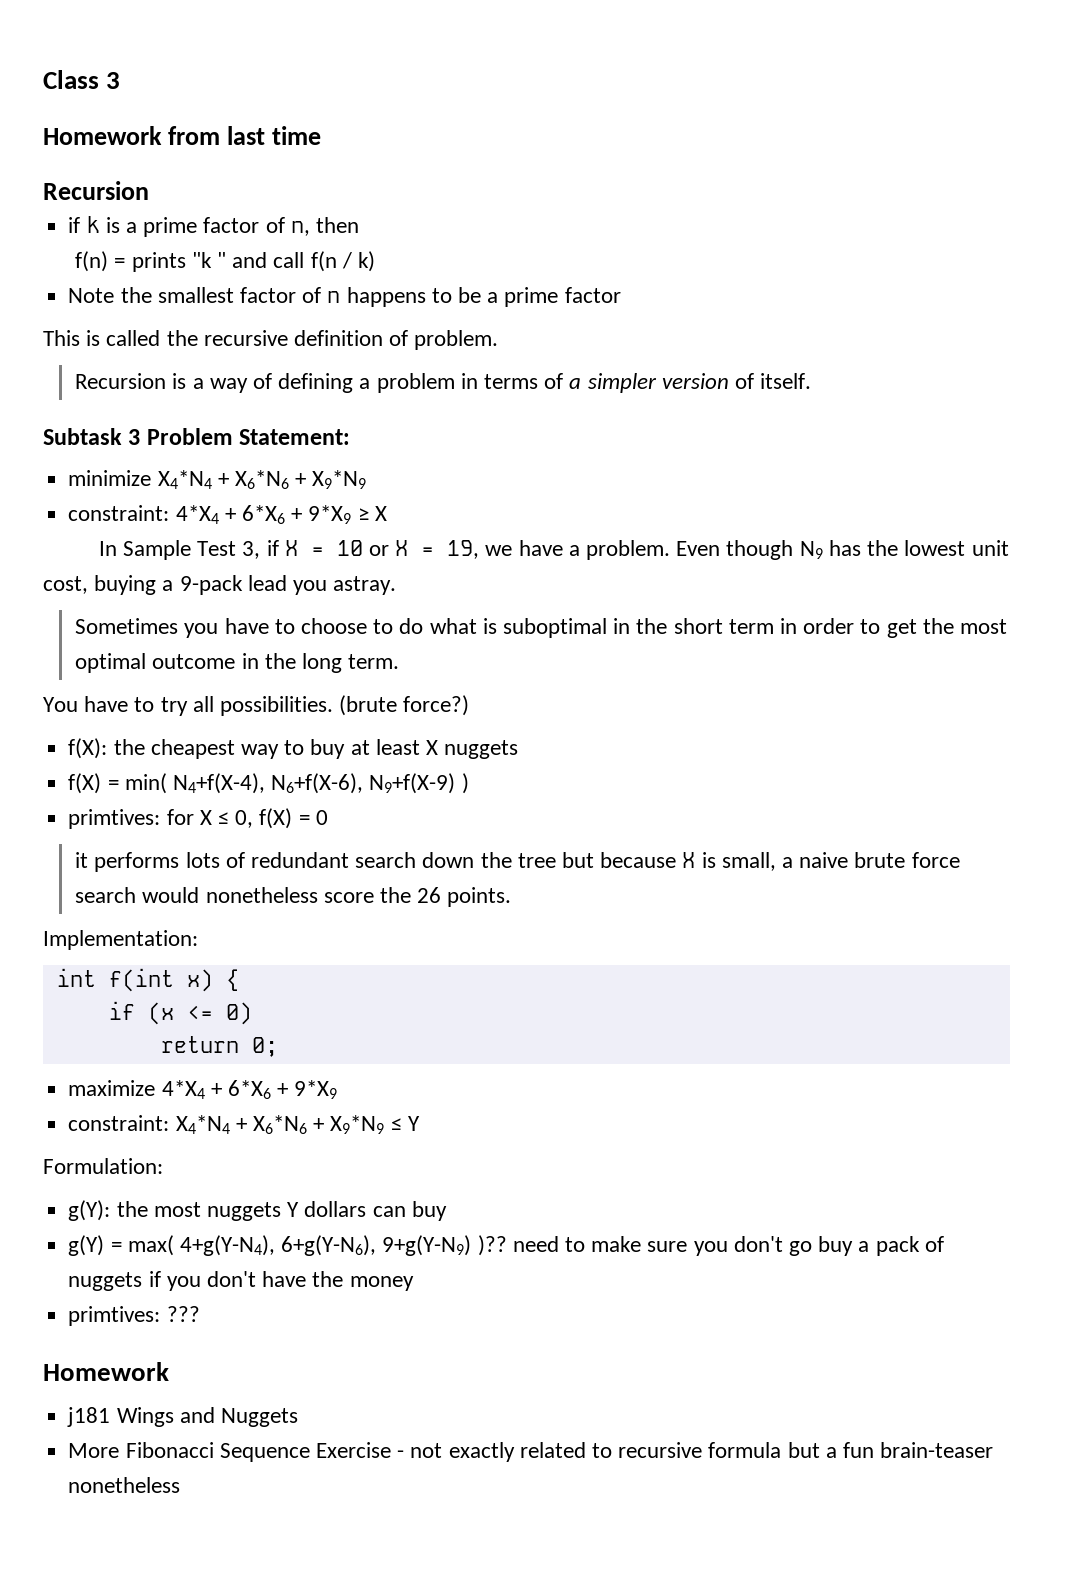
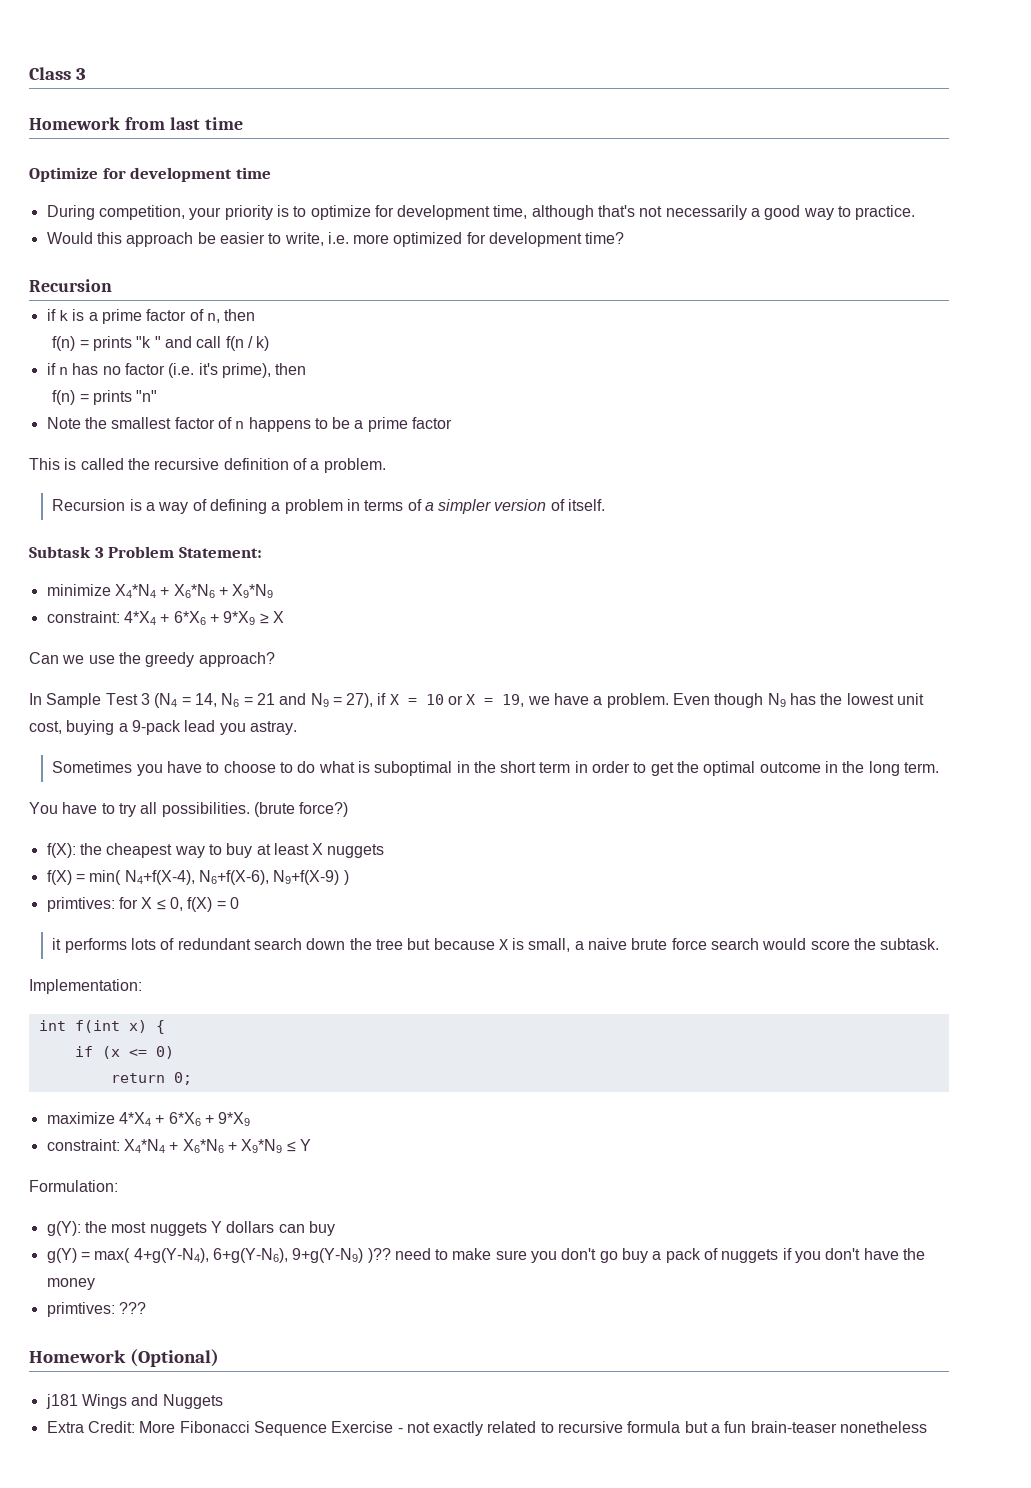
(321, 135) none -> [29,167,271,182] [46,205,916,220] [46,232,625,247] // Optimize for development time // During competition, your priority is to optimize for development time, although that's not necessarily a good way to practice. // Would this approach be easier to write, i.e. more optimized for development time?
(376, 261) none -> [46,363,307,378] [52,390,158,405] // if n has no factor (i.e. it's prime), then // f(n) = prints "n"
(409, 338) none -> [310,461,320,470] a
[98,540,261,560] In Sample Test 3, -> [29,652,275,667] [29,693,374,708] Can we use the greedy approach? // In Sample Test 3 (N4 = 14, N6 = 21 and N9 = 27),
[960,619,1008,634] most -> (700, 767) none
[205,887,318,903] nonetheless -> (807, 944) none
[417,887,512,907] 26 points. -> [880,938,940,950] subtask.
(169, 1371) none -> [130,1349,220,1367] (Optional)
(298, 1417) none -> [46,1421,135,1433] Extra Credit:

